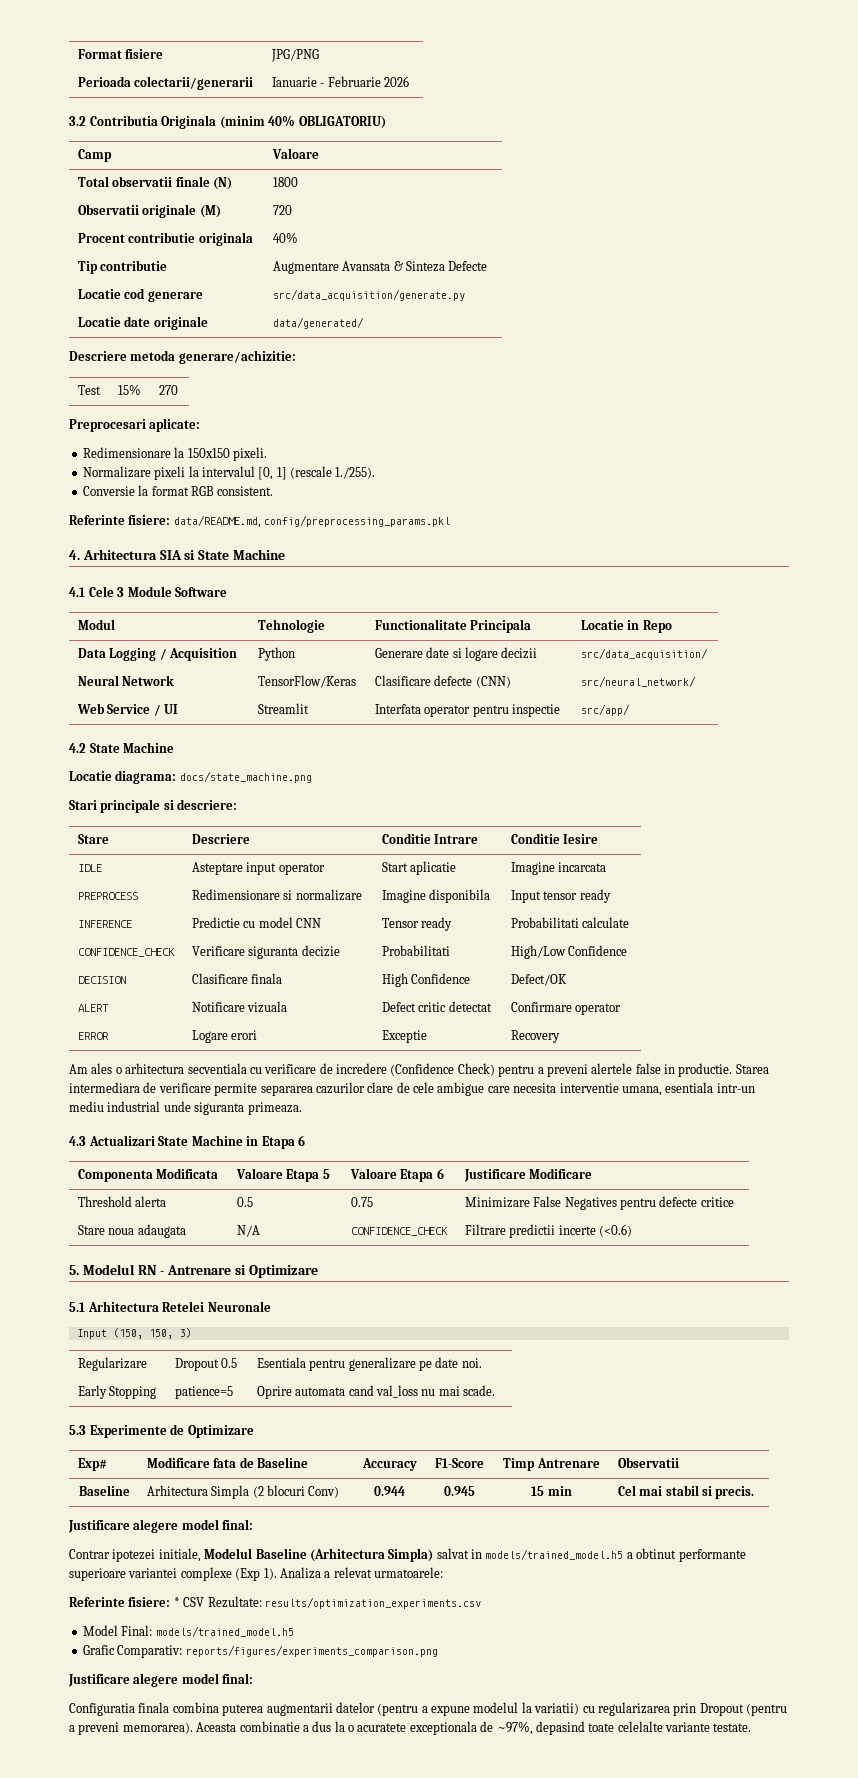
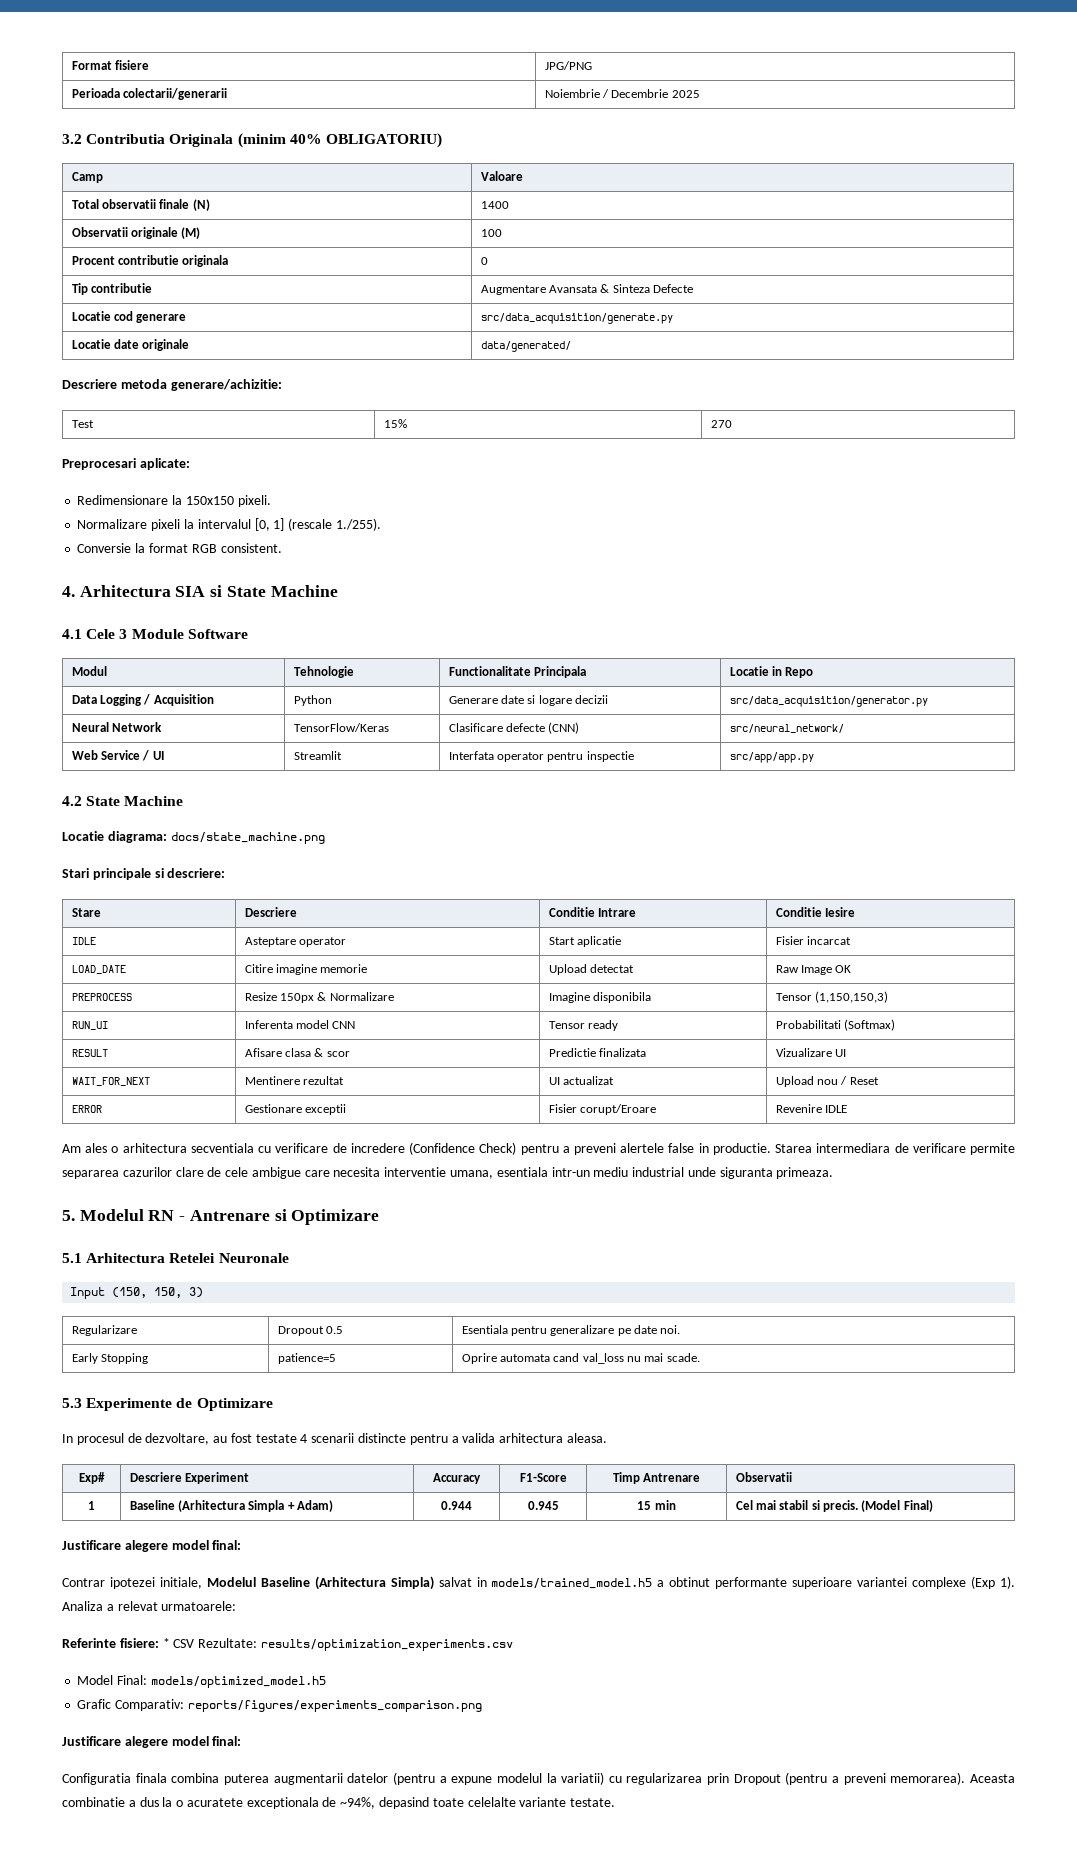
[271,76,409,87] Ianuarie - Februarie 2026 -> [544,89,700,98] Noiembrie / Decembrie 2025
[272,177,298,187] 1800 -> [480,201,509,209] 1400
[272,205,292,215] 720 -> [480,229,502,237] 100
[272,232,298,243] 40% -> [480,257,488,265] 0
[69,515,451,528] // Referinte fisiere: data/README.md, config/preprocessing_params.pkl -> (282, 548) none
[580,648,708,660] src/data_acquisition/ -> [729,696,928,707] src/data_acquisition/generator.py
[580,704,630,716] src/app/ -> [729,752,814,763] src/app/app.py
[246,862,277,875] input -> (296, 942) none
[510,862,607,875] [77,892,138,900] [191,889,362,901] [381,889,491,903] [510,889,611,903] [77,920,132,928] [191,917,256,928] Imagine incarcata // PREPROCESS | Redimensionare si normalizare | Imagine disponibila | Input tensor ready // INFERENCE | Predictie cu -> [775,936,851,945] [71,965,126,974] [244,964,368,975] [548,964,634,975] [775,965,852,975] [71,993,132,1001] [244,992,394,1003] [548,992,651,1003] [775,991,888,1003] [71,1021,108,1030] [244,1020,293,1029] Fisier incarcat // LOAD_DATE | Citire imagine memorie | Upload detectat | Raw Image OK // PREPROCESS | Resize 150px & Normalizare | Imagine disponibila | Tensor (1,150,150,3) // RUN_UI | Inferenta
[582,917,630,928] [77,948,175,957] [191,945,340,959] [381,945,450,956] [510,945,628,959] [77,976,126,984] [191,973,283,984] [381,973,471,987] [510,974,567,986] [77,1004,109,1012] [191,1001,288,1013] [381,1001,492,1012] [510,1002,622,1015] [77,1032,109,1040] [191,1030,258,1043] [381,1030,427,1043] [510,1030,560,1043] calculate // CONFIDENCE_CHECK | Verificare siguranta decizie | Probabilitati | High/Low Confidence // DECISION | Clasificare finala | High Confidence | Defect/OK // ALERT | Notificare vizuala | Defect critic detectat | Confirmare operator // ERROR | Logare erori | Exceptie | Recovery -> [843,1019,895,1031] [71,1049,108,1057] [244,1048,350,1057] [548,1048,646,1057] [775,1048,846,1057] [71,1077,150,1086] [244,1076,344,1085] [548,1076,614,1085] [775,1076,879,1087] [71,1105,102,1113] [244,1104,346,1115] [548,1104,656,1115] [775,1104,847,1113] (Softmax) // RESULT | Afisare clasa & scor | Predictie finalizata | Vizualizare UI // WAIT_FOR_NEXT | Mentinere rezultat | UI actualizat | Upload nou / Reset // ERROR | Gestionare exceptii | Fisier corupt/Eroare | Revenire IDLE
[69,1135,306,1149] [77,1168,219,1182] [235,1168,330,1182] [349,1168,444,1182] [463,1168,593,1182] [77,1196,167,1207] [236,1197,253,1207] [350,1197,373,1207] [464,1196,734,1210] [77,1224,186,1238] [236,1225,260,1237] [350,1227,448,1236] [464,1224,632,1238] // 4.3 Actualizari State Machine in Etapa 6 // Componenta Modificata | Valoare Etapa 5 | Valoare Etapa 6 | Justificare Modificare // Threshold alerta | 0.5 | 0.75 | Minimizare False Negatives pentru defecte critice // Stare noua adaugata | N/A | CONFIDENCE_CHECK | Filtrare predictii incerte (<0.6) -> (834, 1173) none
[77,1458,107,1471] [146,1457,308,1468] // Exp# | Modificare fata de Baseline -> [62,1433,607,1445] [79,1472,105,1484] [129,1472,249,1484] // In procesul de dezvoltare, au fost testate 4 scenarii distincte pentru a valida arhitectura aleasa. // Exp# | Descriere Experiment
[78,1485,130,1496] [146,1485,340,1499] Baseline | Arhitectura Simpla (2 blocuri Conv) -> [88,1501,95,1510] [129,1500,334,1512] 1 | Baseline (Arhitectura Simpla + Adam)
(755, 1492) none -> [861,1500,933,1512] (Model Final)
[155,1626,294,1637] models/trained_model.h5 -> [150,1676,326,1688] models/optimized_model.h5
[496,1721,533,1735] ~97%, -> [340,1797,376,1809] ~94%,

